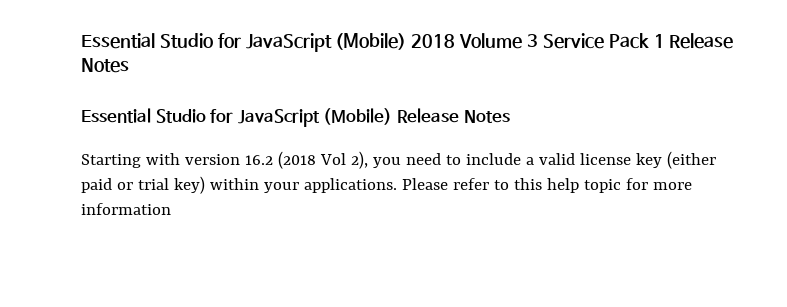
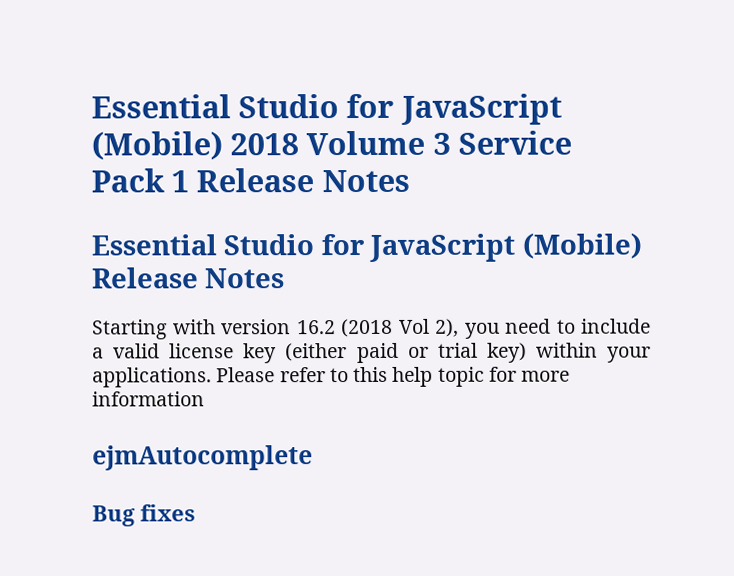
(171, 209) none -> [92,445,313,471] [92,504,196,527] // ejmAutocomplete // Bug fixes

